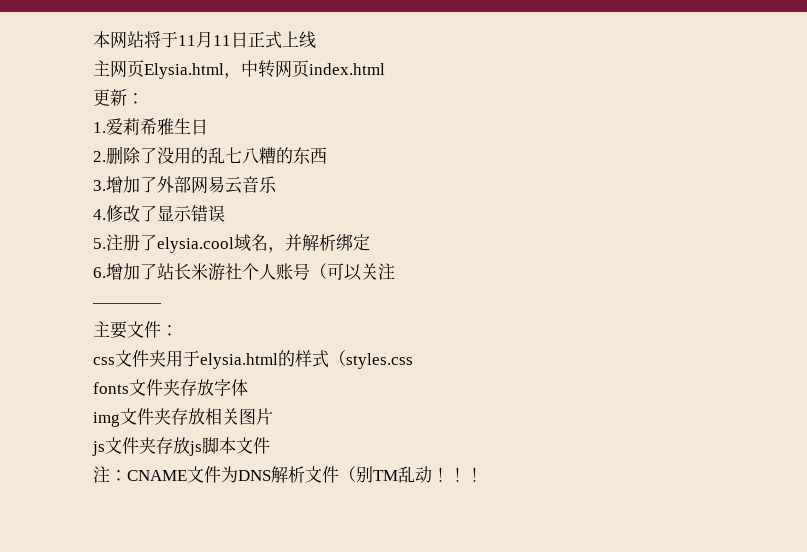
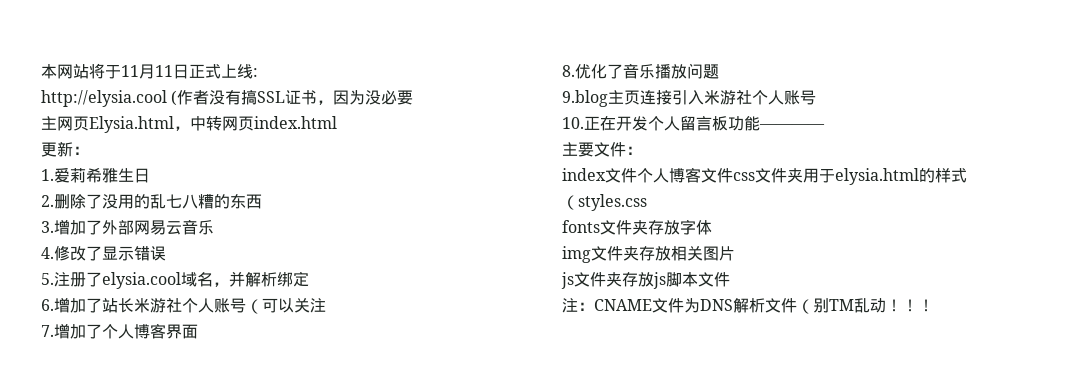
(316, 40) none -> [253,68,258,77] [41,90,414,107] : // http://elysia.cool (作者没有搞SSL证书，因为没必要
(395, 271) none -> [41,323,198,339] [562,63,719,79] [562,90,816,107] [562,116,760,131] 7.增加了个人博客界面 // 8.优化了音乐播放问题 // 9.blog主页连接引入米游社个人账号 // 10.正在开发个人留言板功能
(178, 330) none -> [562,167,733,183] index文件个人博客文件

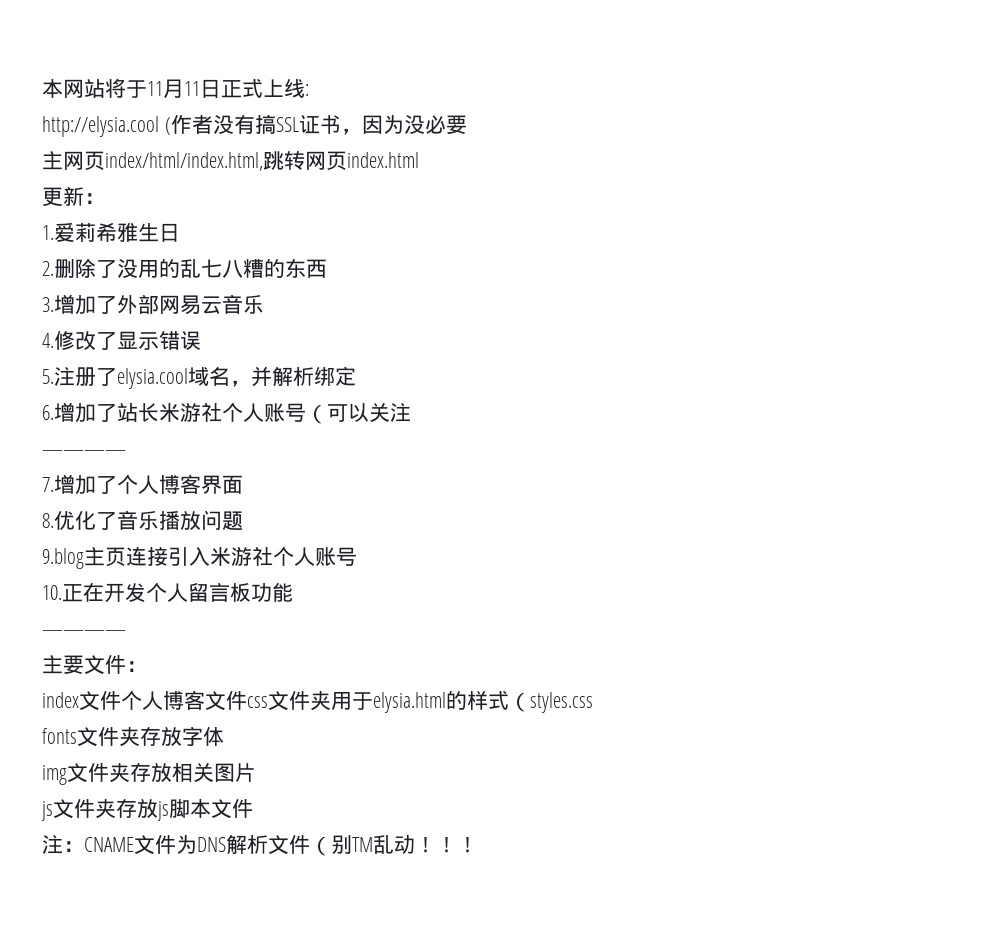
[89,116,206,133] Elysia.html，中 -> [105,151,284,171] index/html/index.html,跳
(326, 305) none -> [42,450,126,456] // ————
(760, 123) none -> (293, 592) //

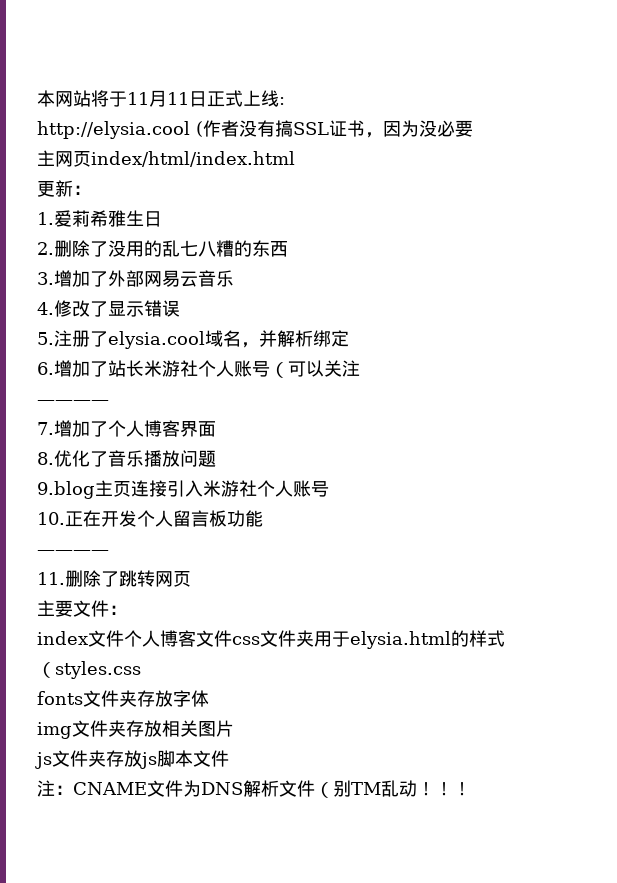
[105,150,419,171] index/html/index.html,跳转网页index.html -> [91,151,295,167] index/html/index.html
(126, 633) none -> [37,570,191,587] // 11.删除了跳转网页

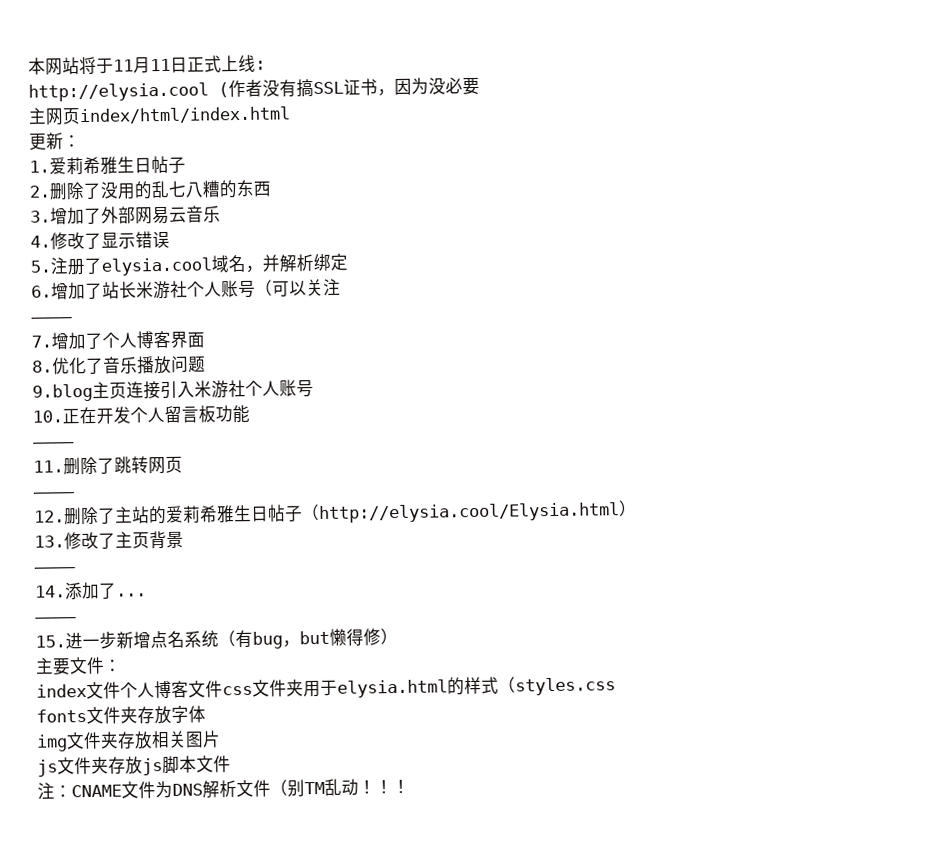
(162, 219) none -> [151,155,186,174] 帖子
(191, 579) none -> [33,492,75,498] [34,499,637,526] [34,530,184,550] [34,567,76,573] [35,581,147,600] [35,617,77,623] [35,627,398,650] // ———— // 12.删除了主站的爱莉希雅生日帖子（http://elysia.cool/Elysia.html） // 13.修改了主页背景 // ———— // 14.添加了... // ———— // 15.进一步新增点名系统（有bug，but懒得修）

